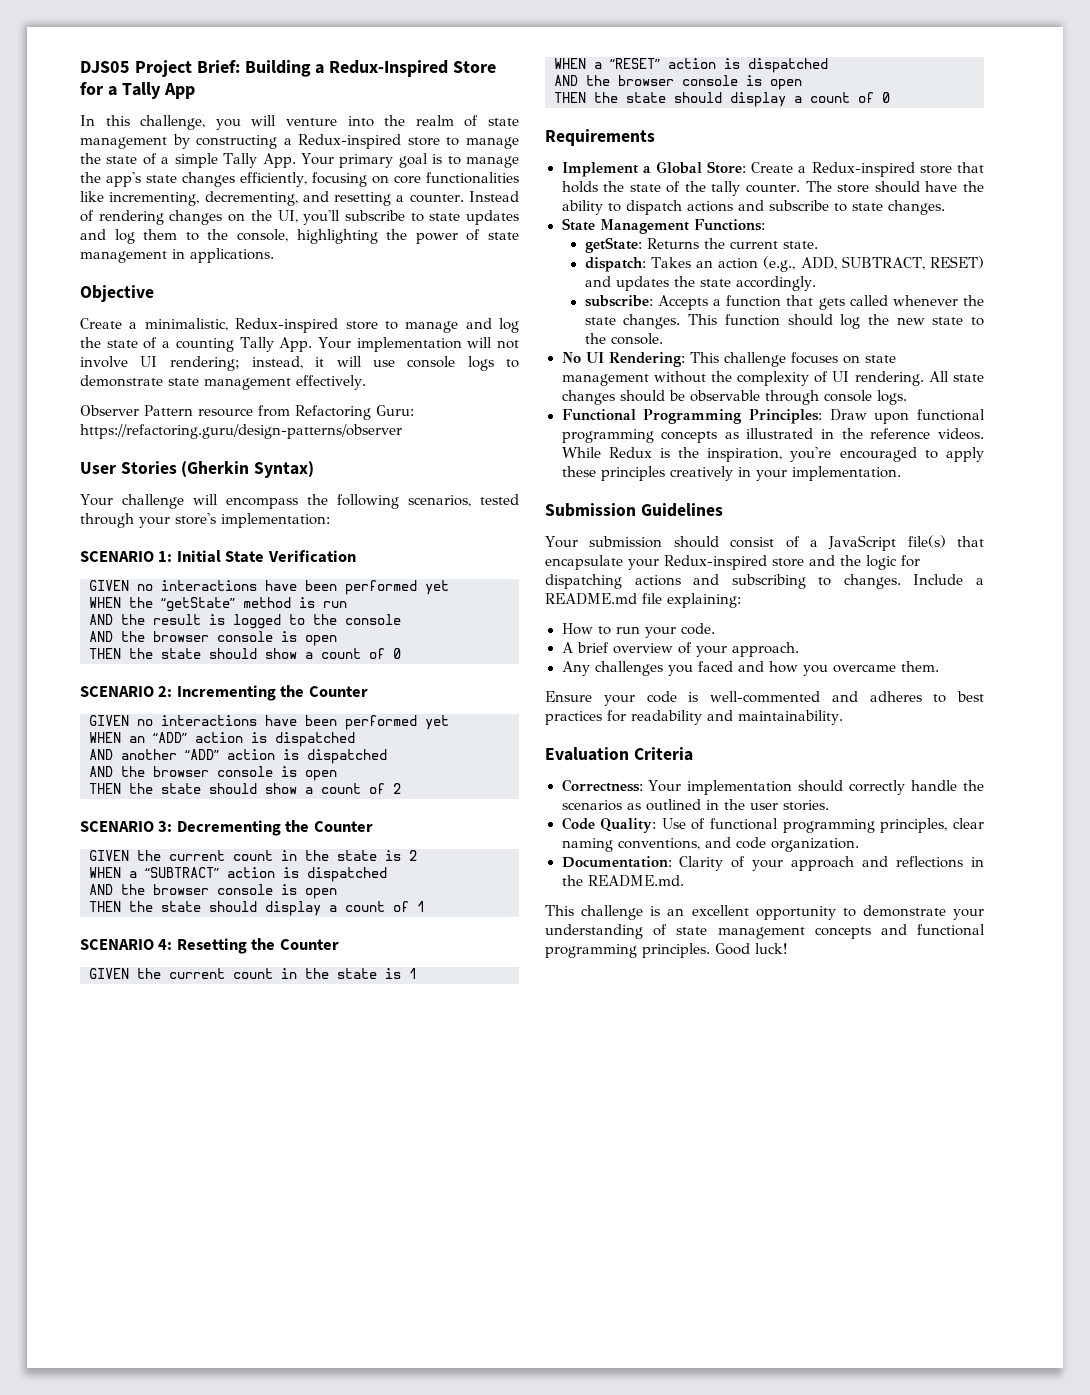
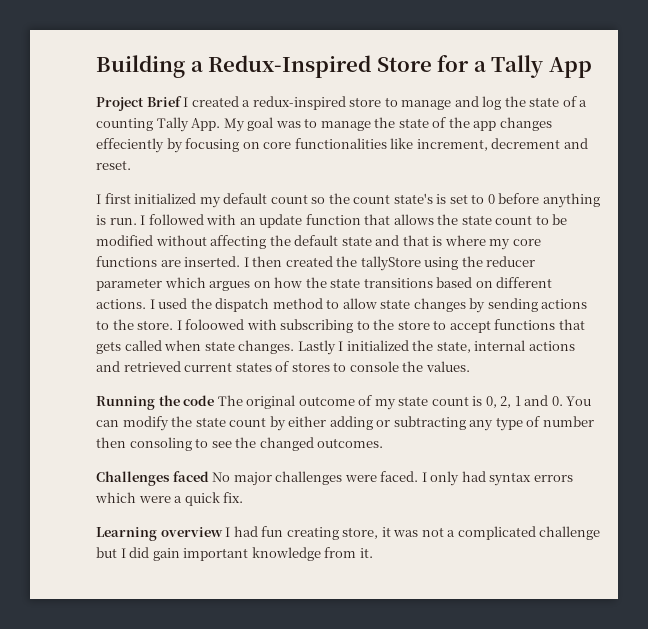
[80,60,240,77] DJS05 Project Brief: -> (96, 66) none
[80,115,520,130] [80,134,519,149] [80,153,519,168] [80,172,519,187] [80,191,519,206] [80,210,519,225] [80,229,519,244] [80,248,274,263] [80,285,154,302] [80,318,339,333] In this challenge, you will venture into the realm of state management by constructing a Redux-inspired store to manage the state of a simple Tally App. Your primary goal is to manage the app's state changes efficiently, focusing on core functionalities like incrementing, decrementing, and resetting a counter. Instead of rendering changes on the UI, you'll subscribe to state updates and log them to the console, highlighting the power of state management in applications. // Objective // Create a minimalistic, Redux-inspired -> [96,96,346,111] Project Brief I created a redux-inspired
[317,337,519,352] [80,356,519,371] [80,375,366,390] [80,405,414,420] [80,424,402,439] [80,461,315,478] [80,494,519,509] [80,513,330,528] [80,550,356,563] [89,580,449,595] [89,597,347,612] [89,614,401,629] [89,631,337,646] [89,648,401,659] [80,685,368,701] [89,715,449,730] [89,732,355,747] [89,749,387,764] [89,766,337,781] [89,783,401,794] [80,820,373,836] [89,850,417,861] [89,867,387,882] [89,884,337,899] [89,901,425,916] [80,938,339,954] [89,968,417,979] [554,58,828,73] [554,75,802,90] [554,92,890,107] [545,129,655,146] [561,161,984,177] [561,181,984,196] [561,200,945,215] [561,218,765,234] [584,237,818,253] [584,256,984,272] [584,276,816,291] [584,295,984,310] [584,314,984,329] [584,333,663,345] [561,352,896,367] [561,371,984,386] [561,390,907,405] [561,409,985,424] [561,428,985,443] [561,447,984,462] [561,466,901,481] [545,503,723,517] [545,535,984,551] [545,555,920,570] [545,574,984,589] [545,593,741,608] [561,623,715,638] [561,642,799,657] [561,661,939,676] [545,691,984,706] [545,710,843,725] [545,747,693,761] [561,779,984,795] [561,799,829,811] [561,817,984,833] [561,837,859,852] [561,856,984,871] [561,875,684,887] [545,905,984,920] [545,924,985,939] [545,943,787,958] Your implementation will not involve UI rendering; instead, it will use console logs to demonstrate state management effectively. // Observer Pattern resource from Refactoring Guru: https://refactoring.guru/design-patterns/observer // User Stories (Gherkin Syntax) // Your challenge will encompass the following scenarios, tested through your store's implementation: // SCENARIO 1: Initial State Verification // GIVEN no interactions have been performed yet // WHEN the “getState” method is run // AND the result is logged to the console // AND the browser console is open // THEN the state should show a count of 0 // SCENARIO 2: Incrementing the Counter // GIVEN no interactions have been performed yet // WHEN an “ADD” action is dispatched // AND another “ADD” action is dispatched // AND the browser console is open // THEN the state should show a count of 2 // SCENARIO 3: Decrementing the Counter // GIVEN the current count in the state is 2 // WHEN a “SUBTRACT” action is dispatched // AND the browser console is open // THEN the state should display a count of 1 // SCENARIO 4: Resetting the Counter // GIVEN the current count in the state is 1 // WHEN a “RESET” action is dispatched // AND the browser console is open // THEN the state should display a count of 0 // Requirements // Implement a Global Store: Create a Redux-inspired store that holds the state of the tally counter. The store should have the ability to dispatch actions and subscribe to state changes. // State Management Functions: // getState: Returns the current state. // dispatch: Takes an action (e.g., ADD, SUBTRACT, RESET) and updates the state accordingly. // subscribe: Accepts a function that gets called whenever the state changes. This function should log the new state to the console. // No UI Rendering: This challenge focuses on state management without the complexity of UI rendering. All state changes should be observable through console logs. // Functional Programming Principles: Draw upon functional programming concepts as illustrated in the reference videos. While Redux is the inspiration, you're encouraged to apply these principles creatively in your implementation. // Submission Guidelines // Your submission should consist of a JavaScript file(s) that encapsulate your Redux-inspired store and the logic for dispatching actions and subscribing to changes. Include a README.md file explaining: // How to run your code. // A brief overview of your approach. // Any challenges you faced and how you overcame them. // Ensure your code is well-commented and adheres to best practices for readability and maintainability. // Evaluation Criteria // Correctness: Your implementation should correctly handle the scenarios as outlined in the user stories. // Code Quality: Use of functional programming principles, clear naming conventions, and code organization. // Documentation: Clarity of your approach and reflections in the README.md. // This challenge is an excellent opportunity to demonstrate your understanding of state management concepts and functional programming principles. Good luck! -> [223,117,552,132] [96,138,588,153] [96,160,131,170] [96,193,600,208] [96,214,568,228] [96,235,541,250] [96,256,536,271] [96,277,553,291] [96,298,588,313] [96,319,585,333] [96,340,575,355] [96,361,470,372] [96,395,592,410] [96,416,594,431] [96,437,384,451] [96,471,573,486] [95,492,244,506] [96,526,601,541] [96,547,373,561] My goal was to manage the state of the app changes effeciently by focusing on core functionalities like increment, decrement and reset. // I first initialized my default count so the count state's is set to 0 before anything is run. I followed with an update function that allows the state count to be modified without affecting the default state and that is where my core functions are inserted. I then created the tallyStore using the reducer parameter which argues on how the state transitions based on different actions. I used the dispatch method to allow state changes by sending actions to the store. I foloowed with subscribing to the store to accept functions that gets called when state changes. Lastly I initialized the state, internal actions and retrieved current states of stores to console the values. // Running the code The original outcome of my state count is 0, 2, 1 and 0. You can modify the state count by either adding or subtracting any type of number then consoling to see the changed outcomes. // Challenges faced No major challenges were faced. I only had syntax errors which were a quick fix. // Learning overview I had fun creating store, it was not a complicated challenge but I did gain important knowledge from it.

